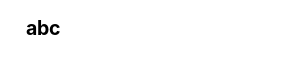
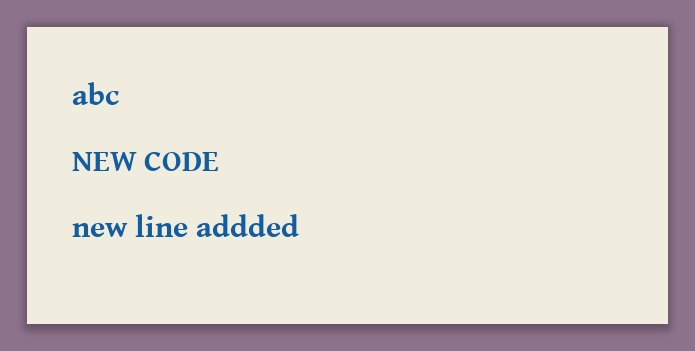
(60, 27) none -> [72,151,220,171] [72,214,300,237] // NEW CODE // new line addded

